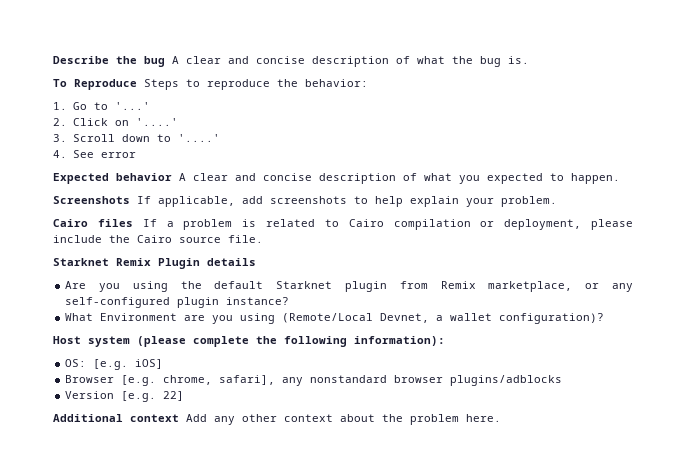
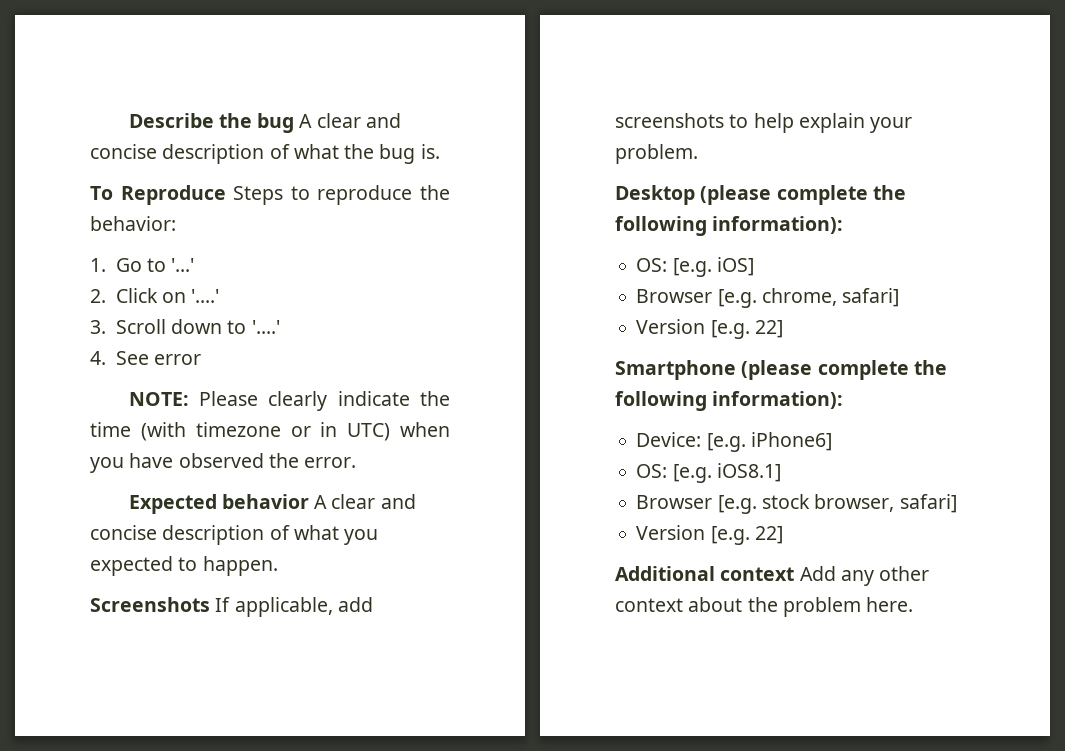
(136, 155) none -> [128,391,451,411] [90,422,450,441] [90,453,357,473] // NOTE: Please clearly indicate the time (with timezone or in UTC) when you have observed the error.
[53,219,633,230] [53,235,263,243] [53,258,256,269] [65,281,633,292] [65,297,290,308] [65,313,605,324] [53,336,130,347] Cairo files If a problem is related to Cairo compilation or deployment, please include the Cairo source file. // Starknet Remix Plugin details // Are you using the default Starknet plugin from Remix marketplace, or any self-configured plugin instance? // What Environment are you using (Remote/Local Devnet, a wallet configuration)? // Host system -> [615,185,695,205] Desktop
[219,375,563,386] safari], any nonstandard browser plugins/adblocks -> [842,288,900,307] [636,319,783,339] [615,360,947,380] [615,391,844,411] [636,432,832,452] [636,463,781,483] [636,494,957,514] safari] // Version [e.g. 22] // Smartphone (please complete the following information): // Device: [e.g. iPhone6] // OS: [e.g. iOS8.1] // Browser [e.g. stock browser, safari]

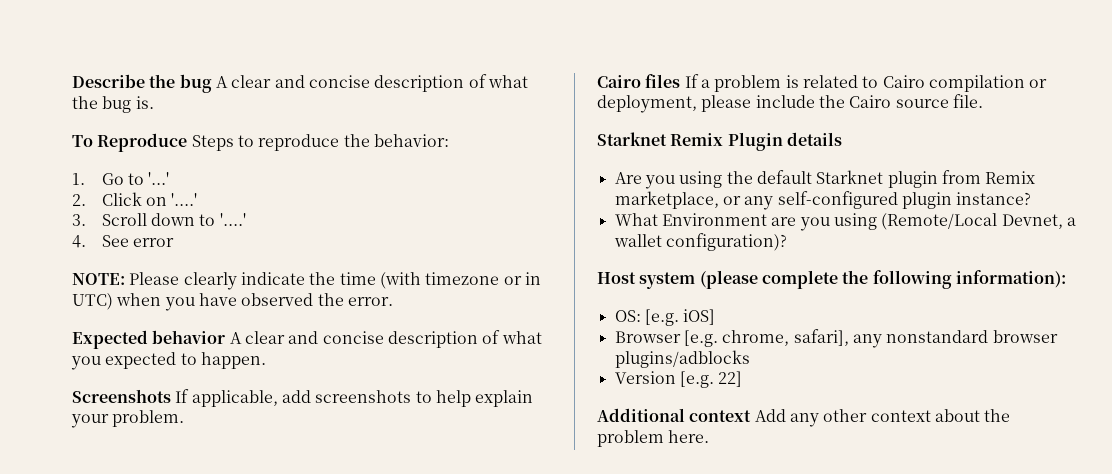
[615,185,695,205] Desktop -> [597,74,1048,92] [597,94,983,113] [597,132,842,151] [614,170,1036,189] [614,191,1032,210] [614,213,1076,231] [613,233,787,251] [597,272,696,289] Cairo files If a problem is related to Cairo compilation or deployment, please include the Cairo source file. // Starknet Remix Plugin details // Are you using the default Starknet plugin from Remix marketplace, or any self-configured plugin instance? // What Environment are you using (Remote/Local Devnet, a wallet configuration)? // Host system
[842,288,900,307] [636,319,783,339] [615,360,947,380] [615,391,844,411] [636,432,832,452] [636,463,781,483] [636,494,957,514] safari] // Version [e.g. 22] // Smartphone (please complete the following information): // Device: [e.g. iPhone6] // OS: [e.g. iOS8.1] // Browser [e.g. stock browser, safari] -> [793,329,1058,348] [614,350,750,368] safari], any nonstandard browser plugins/adblocks

